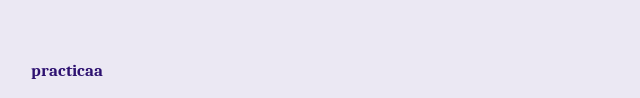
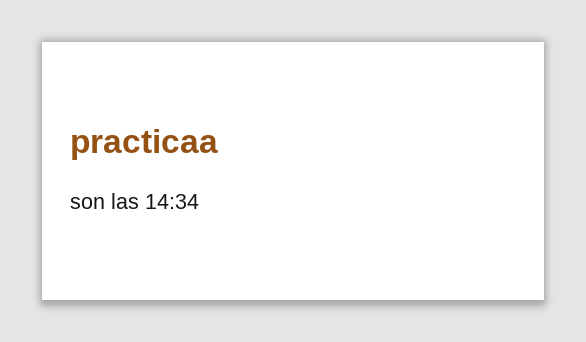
(103, 71) none -> [70,193,199,209] // son las 14:34

